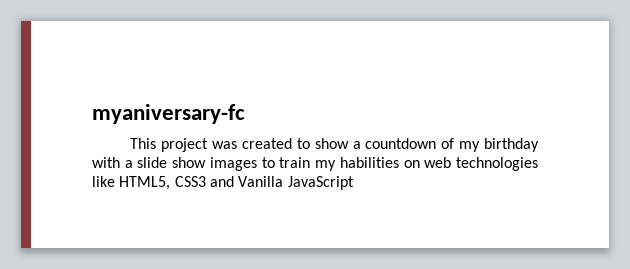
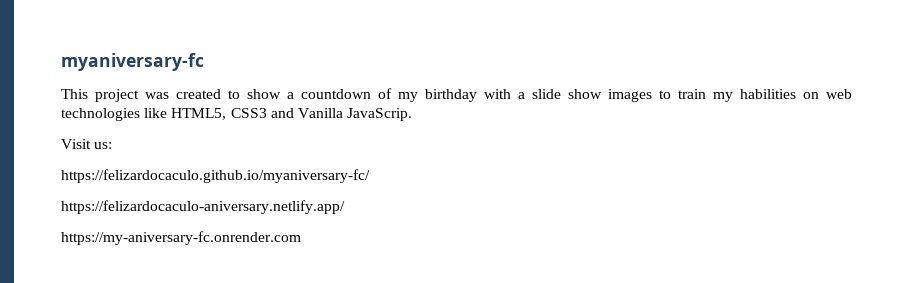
[287,176,354,190] JavaScript -> [347,108,413,121] [61,139,113,149] [61,169,370,183] [61,200,345,214] [61,231,301,245] JavaScrip. // Visit us: // https://felizardocaculo.github.io/myaniversary-fc/ // https://felizardocaculo-aniversary.netlify.app/ // https://my-aniversary-fc.onrender.com

